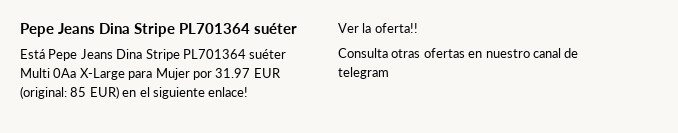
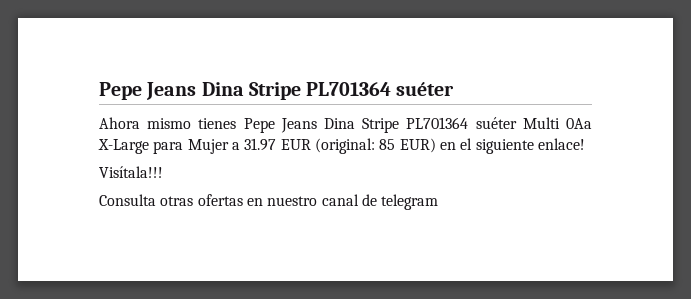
[20,49,45,59] Está -> [99,117,237,129] Ahora mismo tienes
[192,71,212,80] por -> [231,142,240,150] a
[338,23,418,33] Ver la oferta!! -> [99,166,163,178] Visítala!!!

